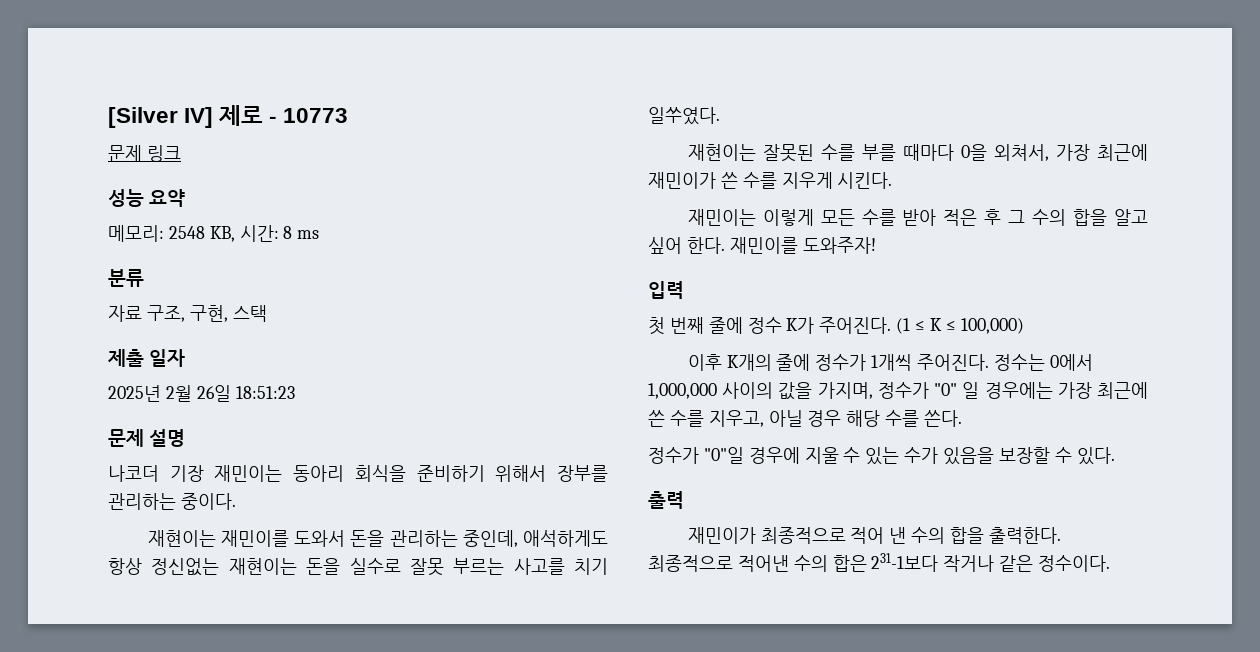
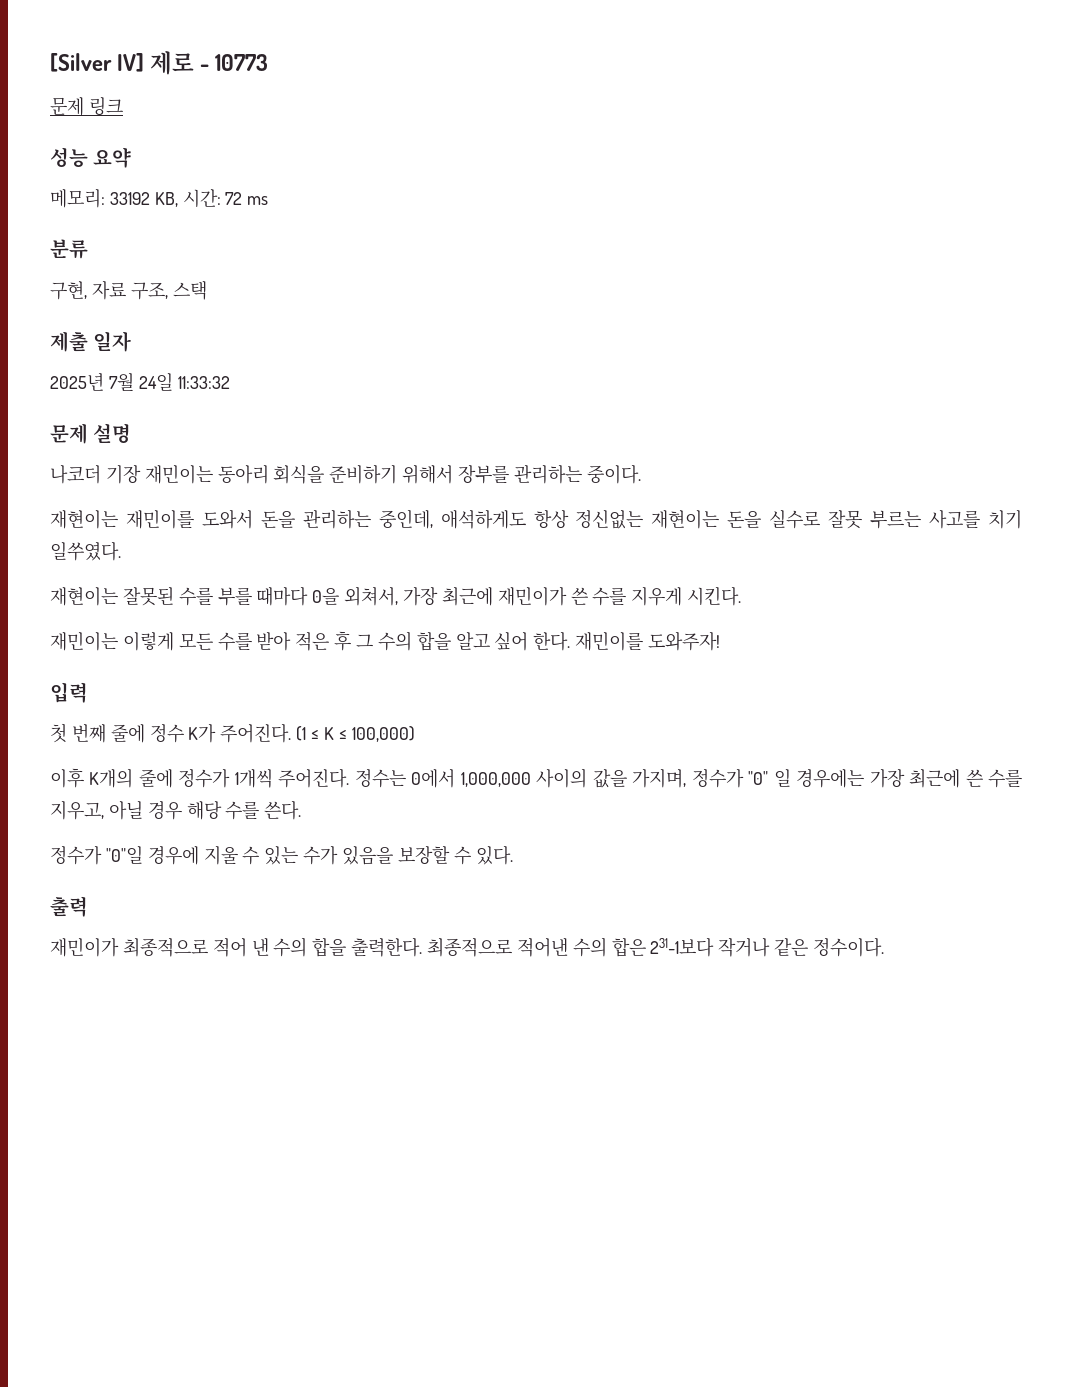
[168,226,205,239] 2548 -> [109,192,150,205] 33192
[283,226,293,239] 8 -> [225,192,243,205] 72
(144, 278) none -> [50,281,87,300] 구현,
[189,305,228,322] 구현, -> (168, 291) none
[165,385,295,402] 2월 26일 18:51:23 -> [108,373,230,391] 7월 24일 11:33:32

